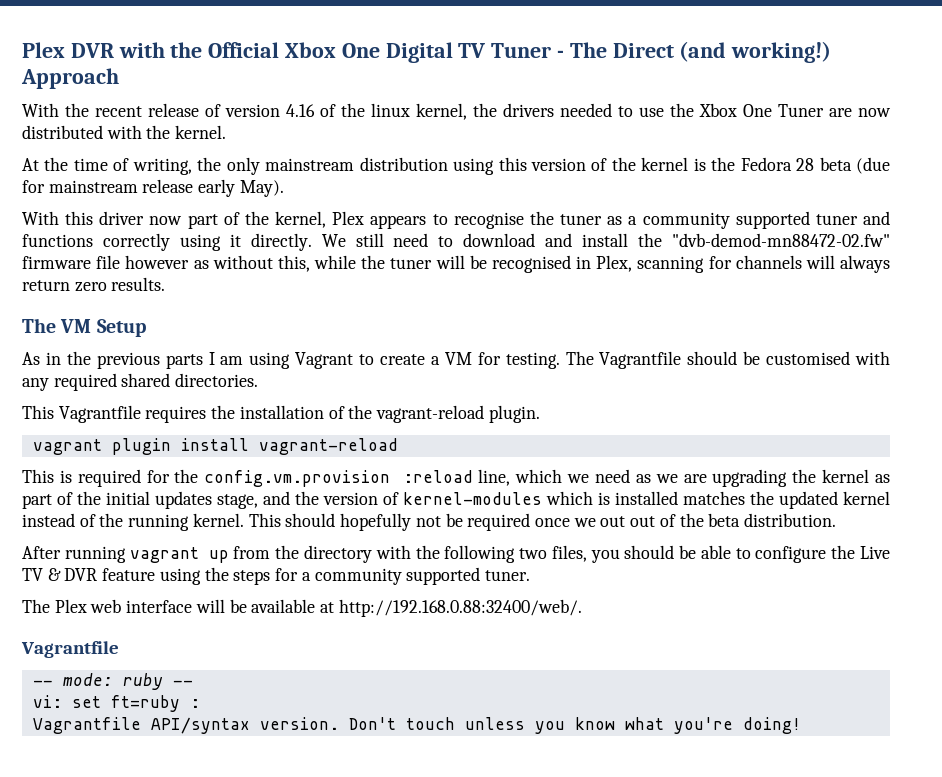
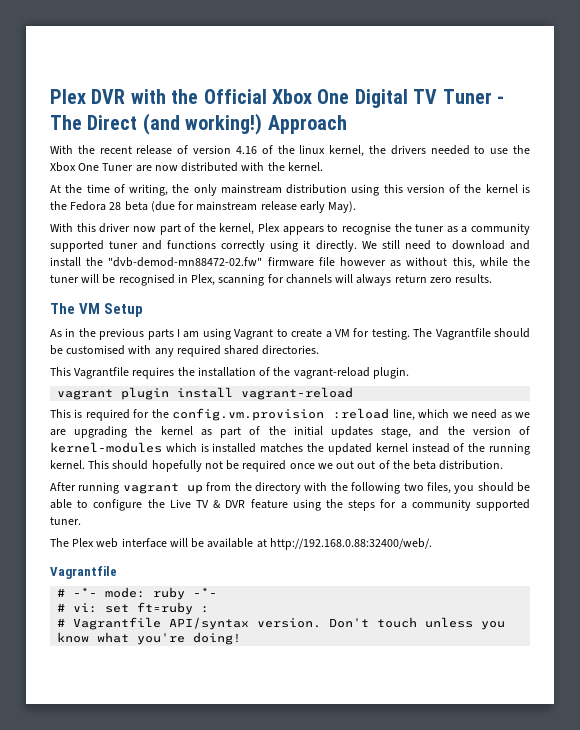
[32,673,193,690] -- mode: ruby -- // -> [57,587,218,600] [57,603,66,612] # -*- mode: ruby -*- // #
(200, 703) none -> [57,618,66,627] #

